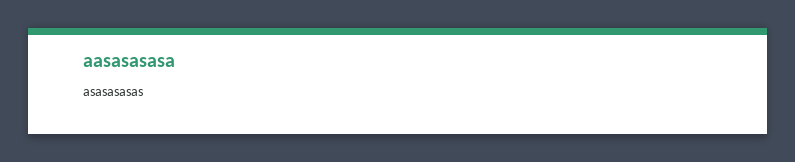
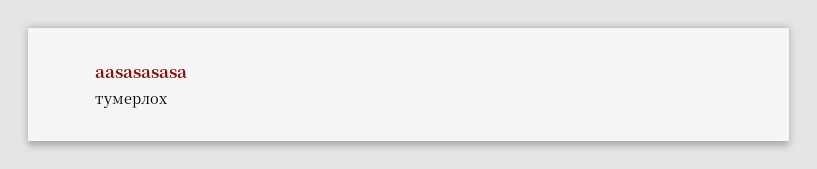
[83,89,143,96] asasasasas -> [95,96,168,108] тумерлох

